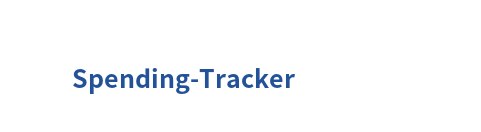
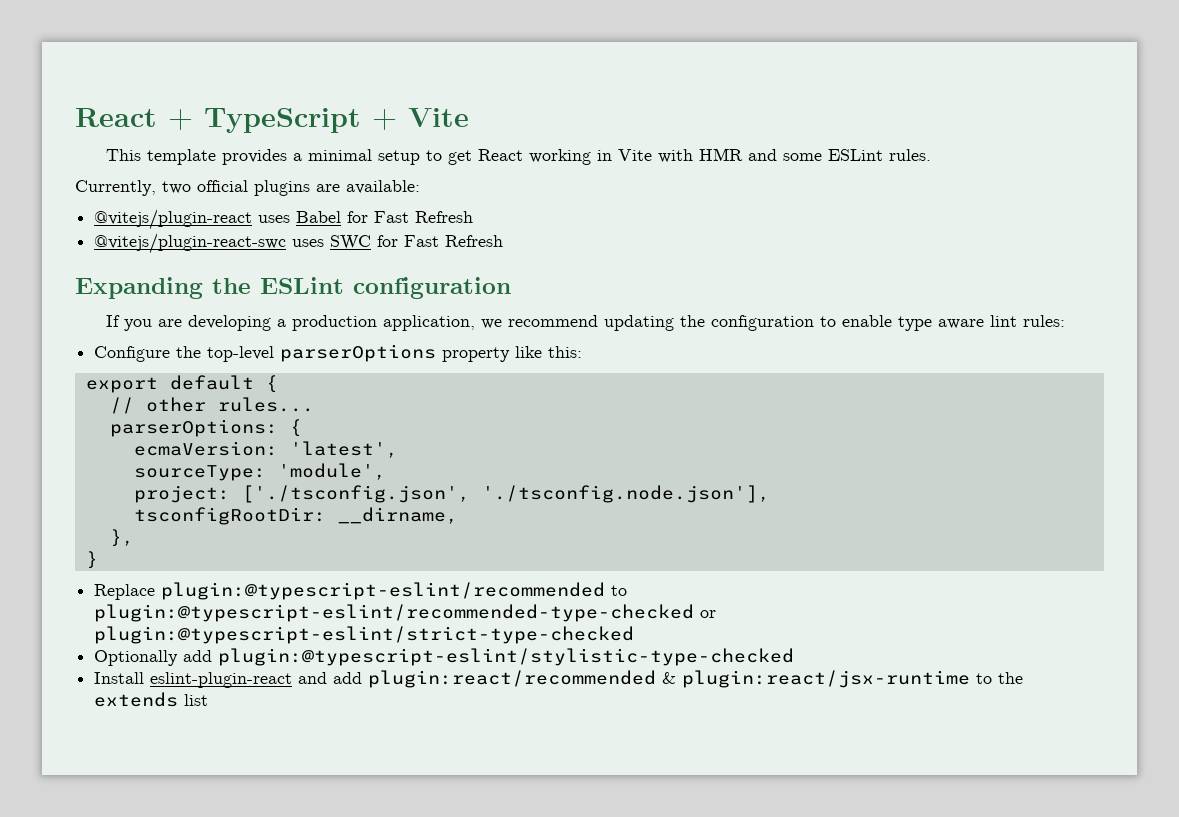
[72,68,295,94] Spending-Tracker -> [75,108,469,133] [106,148,932,165] [75,180,420,196] [94,209,474,230] [94,233,504,254] [75,277,511,299] [106,315,1066,331] [94,344,583,362] [85,375,278,393] [109,397,314,414] [109,419,302,437] [133,441,398,458] [133,463,386,481] [133,485,770,503] [133,507,458,525] [109,529,134,547] [85,551,98,569] [94,582,628,600] [94,604,717,622] [94,626,635,644] [94,648,795,666] [94,670,1024,688] [94,692,209,707] React + TypeScript + Vite // This template provides a minimal setup to get React working in Vite with HMR and some ESLint rules. // Currently, two official plugins are available: // @vitejs/plugin-react uses Babel for Fast Refresh // @vitejs/plugin-react-swc uses SWC for Fast Refresh // Expanding the ESLint configuration // If you are developing a production application, we recommend updating the configuration to enable type aware lint rules: // Configure the top-level parserOptions property like this: // export default { // // other rules... // parserOptions: { // ecmaVersion: 'latest', // sourceType: 'module', // project: ['./tsconfig.json', './tsconfig.node.json'], // tsconfigRootDir: __dirname, // }, // } // Replace plugin:@typescript-eslint/recommended to plugin:@typescript-eslint/recommended-type-checked or plugin:@typescript-eslint/strict-type-checked // Optionally add plugin:@typescript-eslint/stylistic-type-checked // Install eslint-plugin-react and add plugin:react/recommended & plugin:react/jsx-runtime to the extends list

